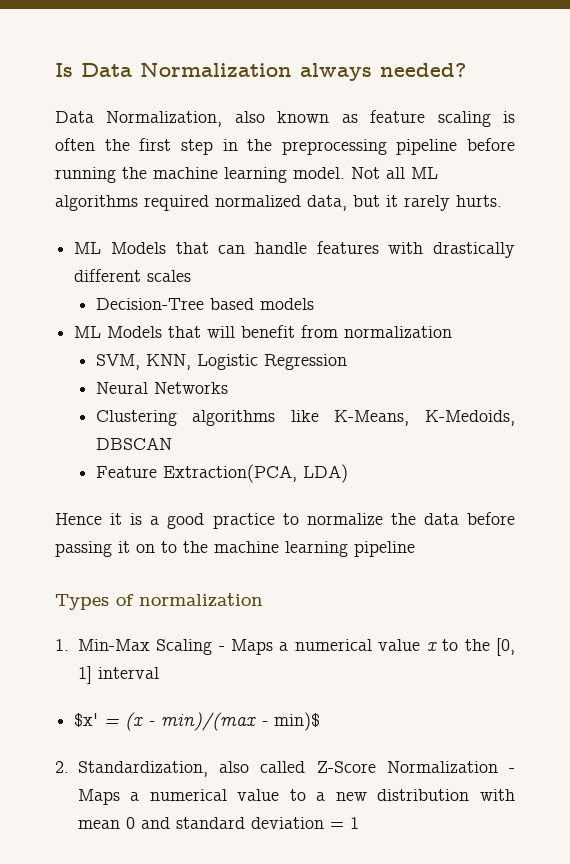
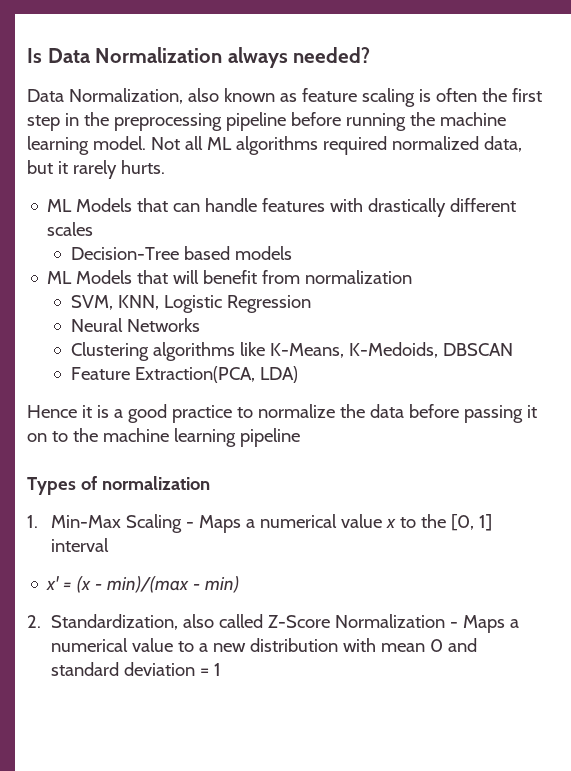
[74,713,99,727] $x' -> [46,576,61,590] x'
[274,712,321,731] min)$ -> [205,576,240,593] min)

